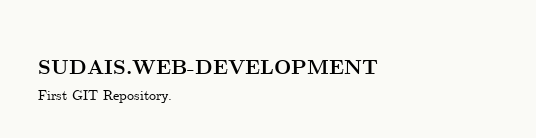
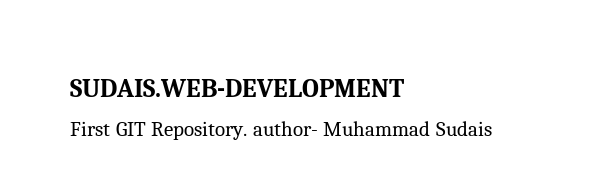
(172, 96) none -> [252,121,492,136] author- Muhammad Sudais

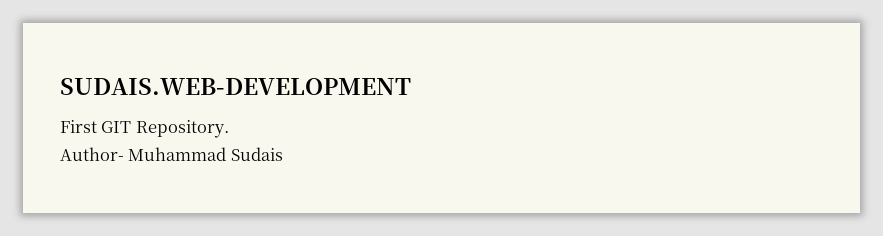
[252,121,318,136] author- -> [60,147,124,161] // Author-

